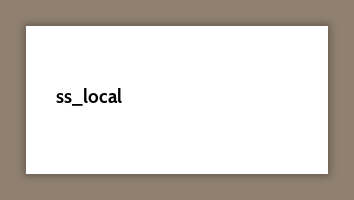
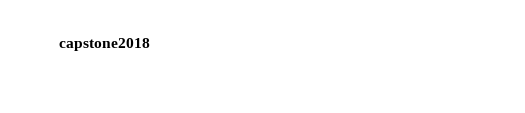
[56,88,122,106] ss_local -> [59,38,150,51] capstone2018

